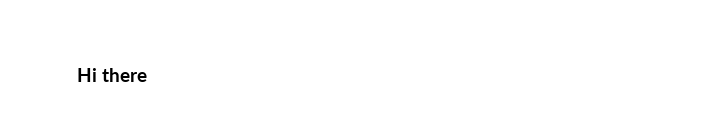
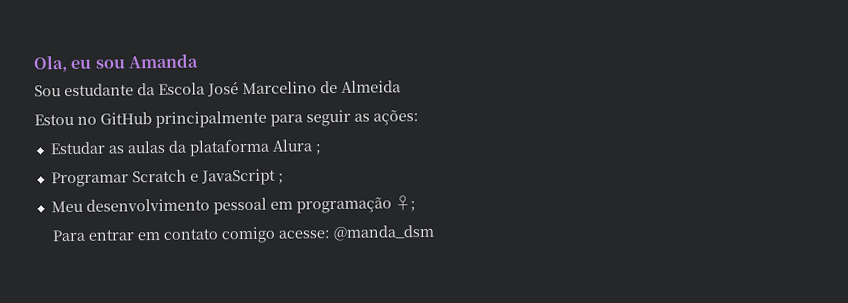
[77,68,148,82] Hi there -> [33,53,199,73] [34,80,401,97] [34,109,419,129] [49,138,322,157] [50,168,284,188] [50,195,416,215] [51,224,435,244] Ola, eu sou Amanda // Sou estudante da Escola José Marcelino de Almeida // Estou no GitHub principalmente para seguir as ações: // Estudar as aulas da plataforma Alura ; // Programar Scratch e JavaScript ; // Meu desenvolvimento pessoal em programação ♀; // Para entrar em contato comigo acesse: @manda_dsm

